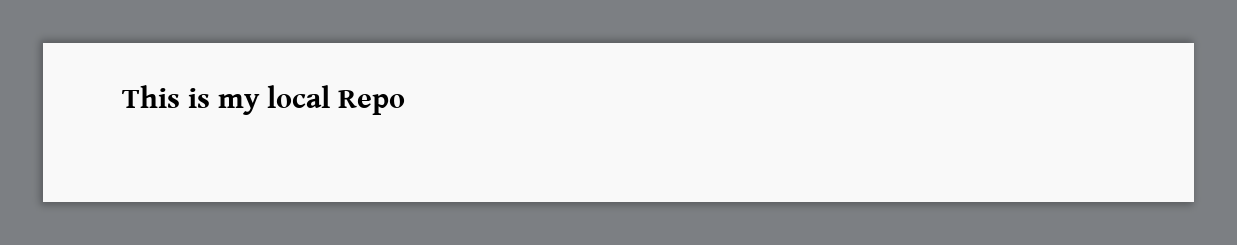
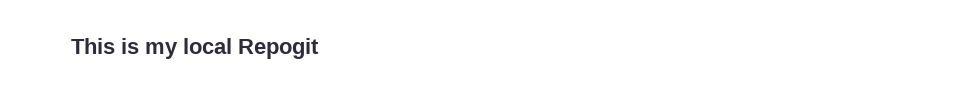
[338,90,405,115] Repo -> [238,38,319,59] Repogit

